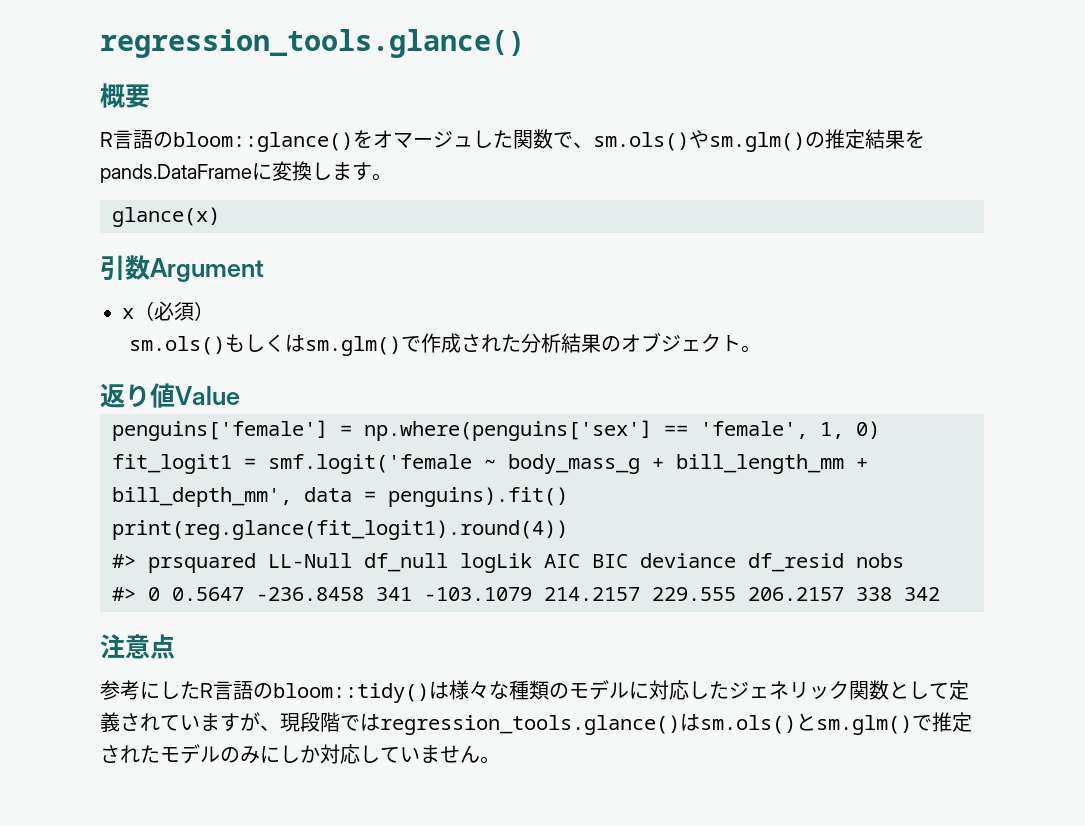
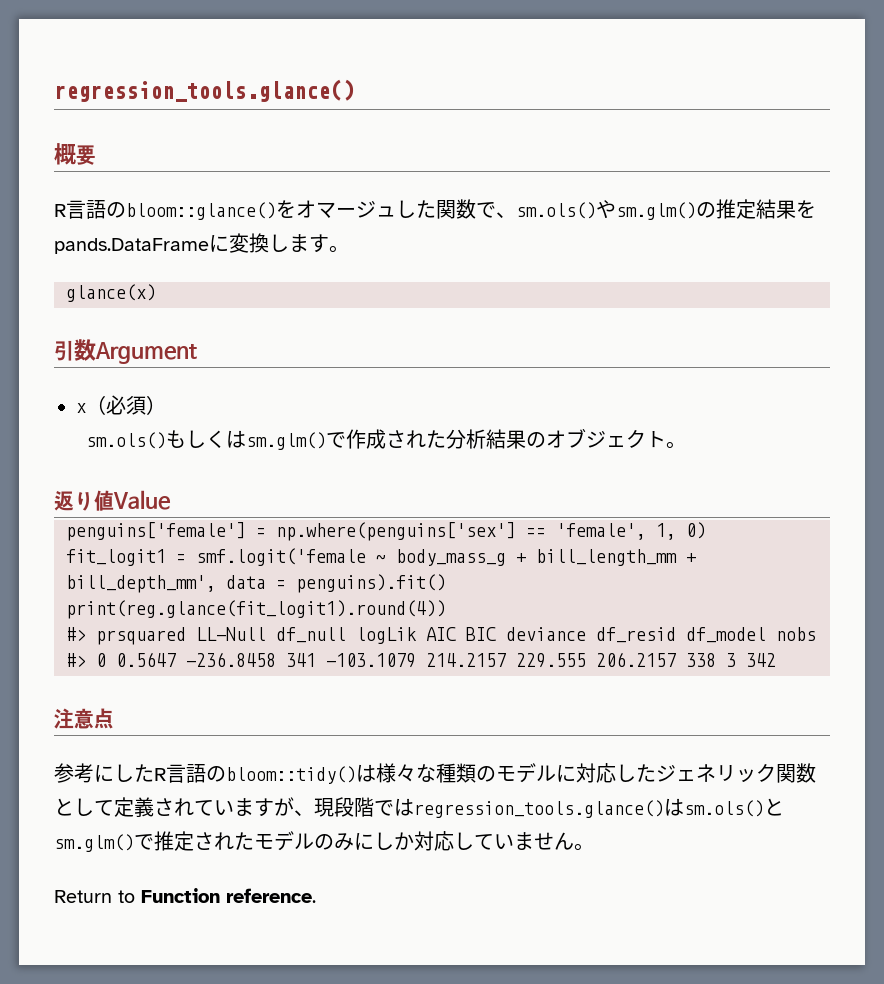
(844, 562) none -> [686,627,766,643] df_model
(892, 594) none -> [726,653,736,667] 3
(500, 760) none -> [54,888,316,903] // Return to Function reference.

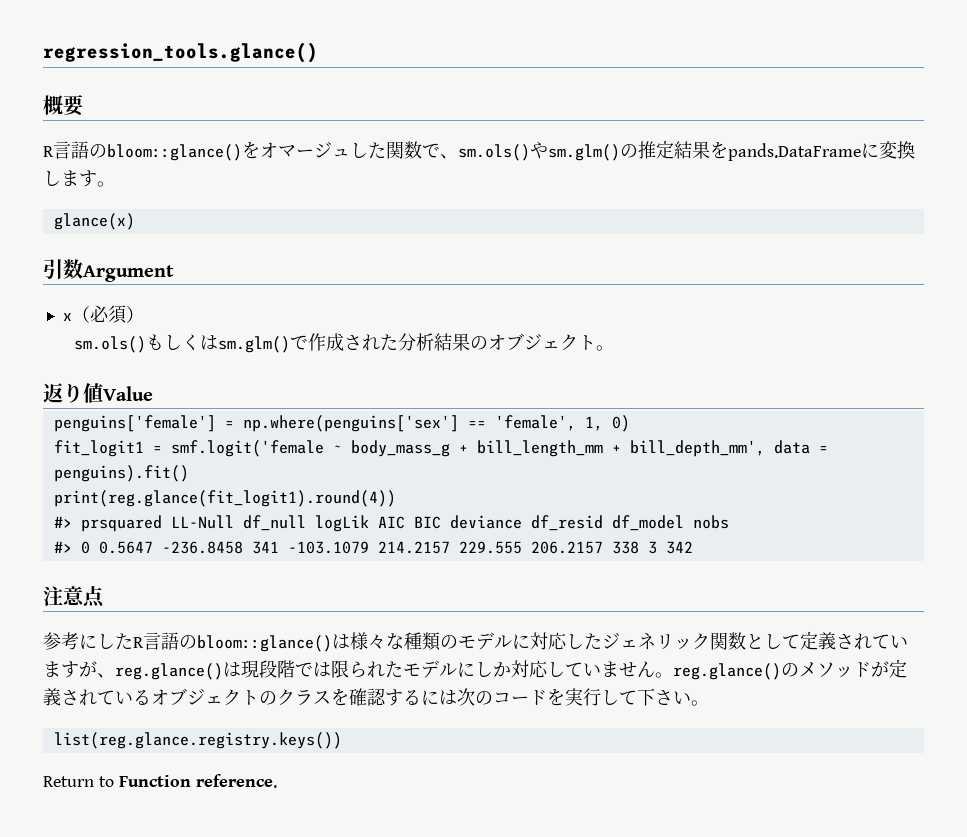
[226,766,356,784] bloom::tidy() -> [197,635,332,652] bloom::glance()
(314, 813) none -> [115,662,241,680] reg.glance()は
[414,798,784,818] [54,831,214,852] regression_tools.glance()はsm.ols()とsm.glm()で推定さ -> [331,660,367,678] 限ら
[314,833,354,851] のみ -> (457, 669) none
(594, 847) none -> [673,659,907,680] [43,688,709,706] [53,732,342,749] reg.glance()のメソッドが定義されているオブジェクトのクラスを確認するには次のコードを実行して下さい。 // list(reg.glance.registry.keys())

